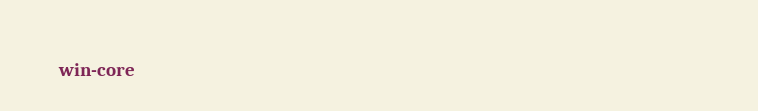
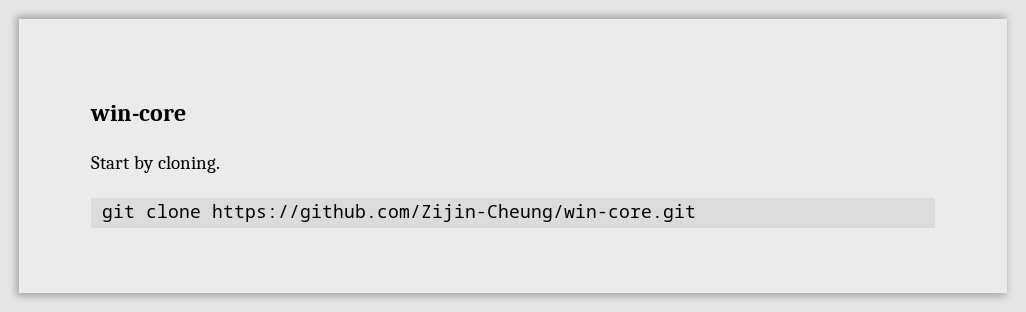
(135, 69) none -> [91,155,221,173] [102,204,697,222] // Start by cloning. // git clone https://github.com/Zijin-Cheung/win-core.git

